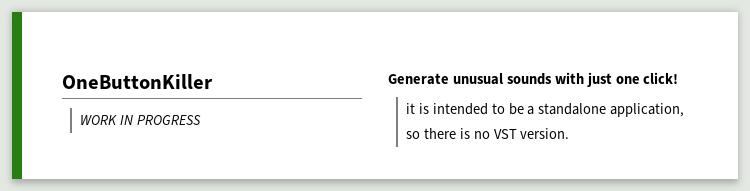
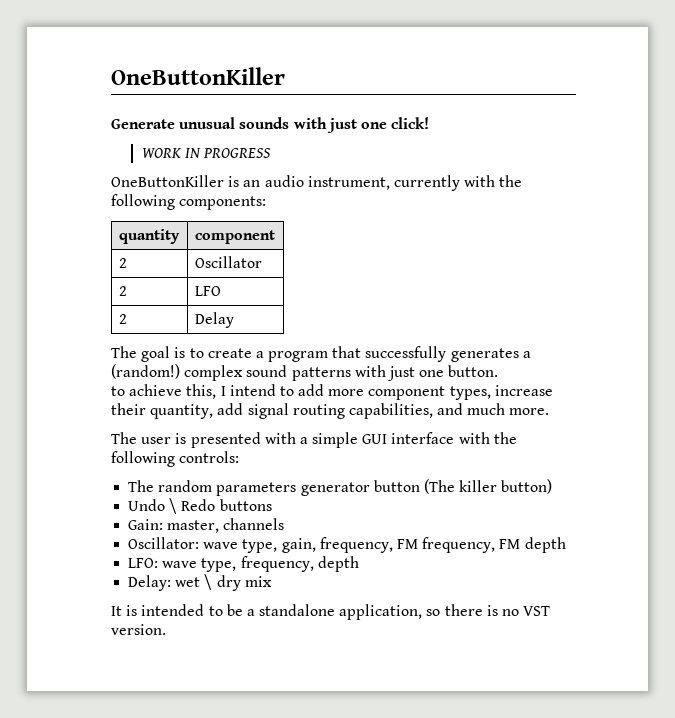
[62,74,213,89] [79,115,201,125] OneButtonKiller // WORK IN PROGRESS -> [111,67,285,85] OneButtonKiller
[405,103,415,114] it -> [141,148,272,158] [111,175,523,191] [111,194,267,210] [118,229,180,244] [194,230,275,244] [118,258,127,268] [194,256,262,268] [118,286,127,296] [194,286,221,296] [118,314,127,324] [194,312,234,328] [111,346,531,362] [111,364,499,381] [111,384,553,400] [111,403,550,419] [111,432,517,448] [111,451,240,467] [128,479,553,496] [128,498,272,514] [128,518,285,533] [128,537,566,553] [128,556,359,572] [128,574,272,591] [111,606,122,616] WORK IN PROGRESS // OneButtonKiller is an audio instrument, currently with the following components: // quantity | component // 2 | Oscillator // 2 | LFO // 2 | Delay // The goal is to create a program that successfully generates a (random!) complex sound patterns with just one button. // to achieve this, I intend to add more component types, increase their quantity, add signal routing capabilities, and much more. // The user is presented with a simple GUI interface with the following controls: // The random parameters generator button (The killer button) // Undo \ Redo buttons // Gain: master, channels // Oscillator: wave type, gain, frequency, FM frequency, FM depth // LFO: wave type, frequency, depth // Delay: wet \ dry mix // It

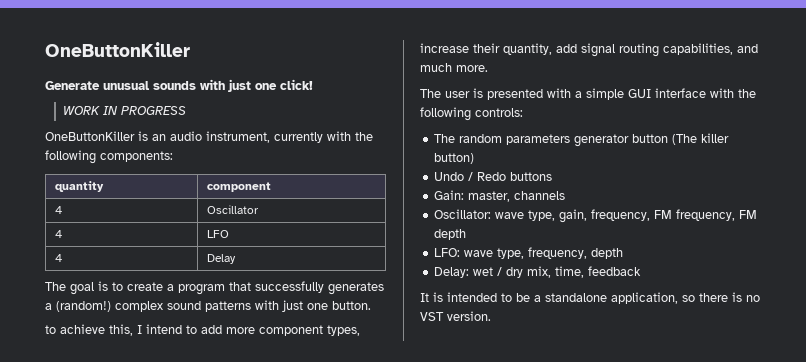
[118,258,127,268] 2 -> [55,206,63,214] 4
[118,286,127,296] 2 -> [55,230,63,238] 4
[118,314,127,324] 2 -> [55,254,63,262] 4
[169,498,178,514] \ -> [468,172,474,181] /
[204,574,272,591] \ dry mix -> [497,266,642,278] / dry mix, time, feedback

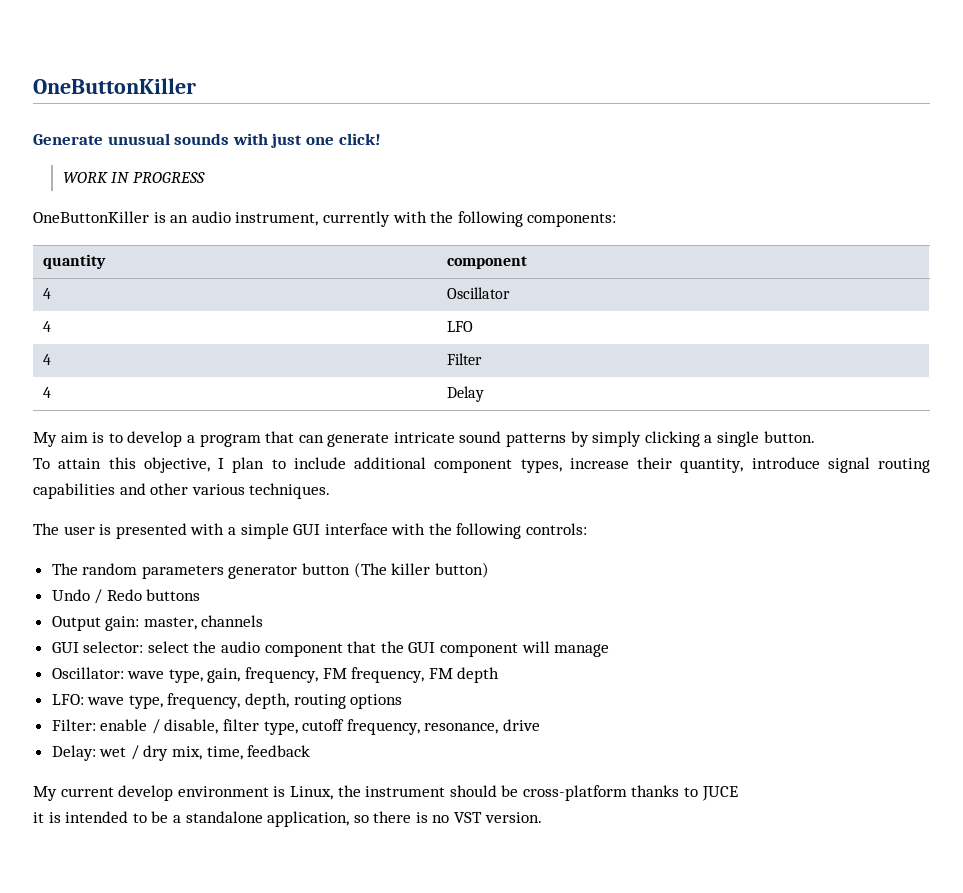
(230, 234) none -> [43,354,52,365] [447,353,483,365] // 4 | Filter
[45,282,94,295] The goal -> [33,432,88,447] My aim
[127,282,163,291] create -> [127,431,183,447] develop
[255,281,384,295] [45,300,371,312] [45,324,255,336] successfully generates a (random!) complex sound patterns with just one button. // to achieve this, I intend to add more -> [298,431,815,447] [33,457,426,473] can generate intricate sound patterns by simply clicking a single button. // To attain this objective, I plan to include additional
[556,44,577,53] add -> [751,457,820,469] introduce
[663,43,758,55] [420,63,488,72] capabilities, and much more. -> [33,483,331,499] capabilities and other various techniques.
[434,190,465,200] Gain: -> [51,616,140,631] Output gain:
(566, 195) none -> [51,641,610,657] // GUI selector: select the audio component that the GUI component will manage
[591,248,624,259] depth -> [245,693,403,709] [51,719,541,735] depth, routing options // Filter: enable / disable, filter type, cutoff frequency, resonance, drive
[420,293,429,302] It -> [33,785,738,801] [33,812,44,823] My current develop environment is Linux, the instrument should be cross-platform thanks to JUCE // it

